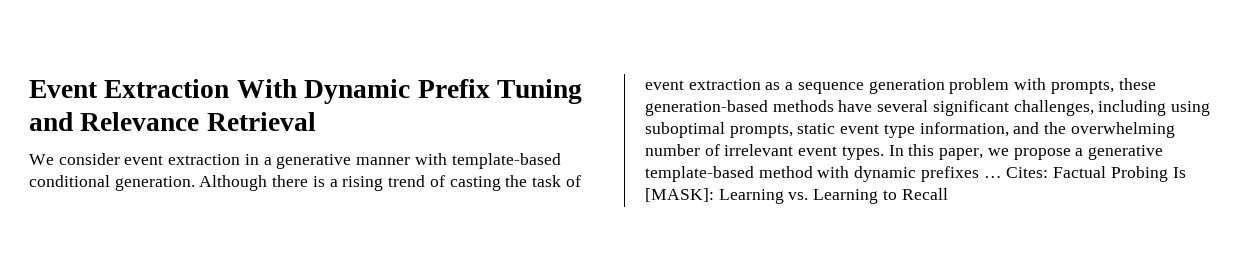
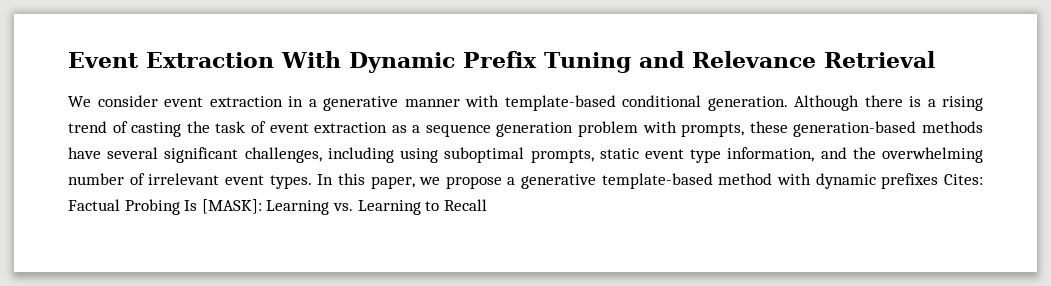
[983,176,1002,178] … -> (939, 181) none

